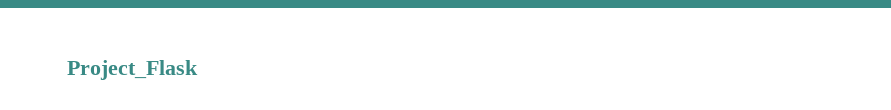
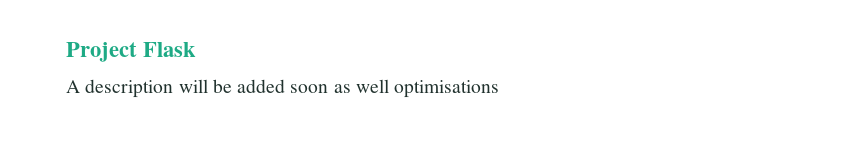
[67,60,198,80] Project_Flask -> [66,42,197,62] [66,79,500,98] Project Flask // A description will be added soon as well optimisations

